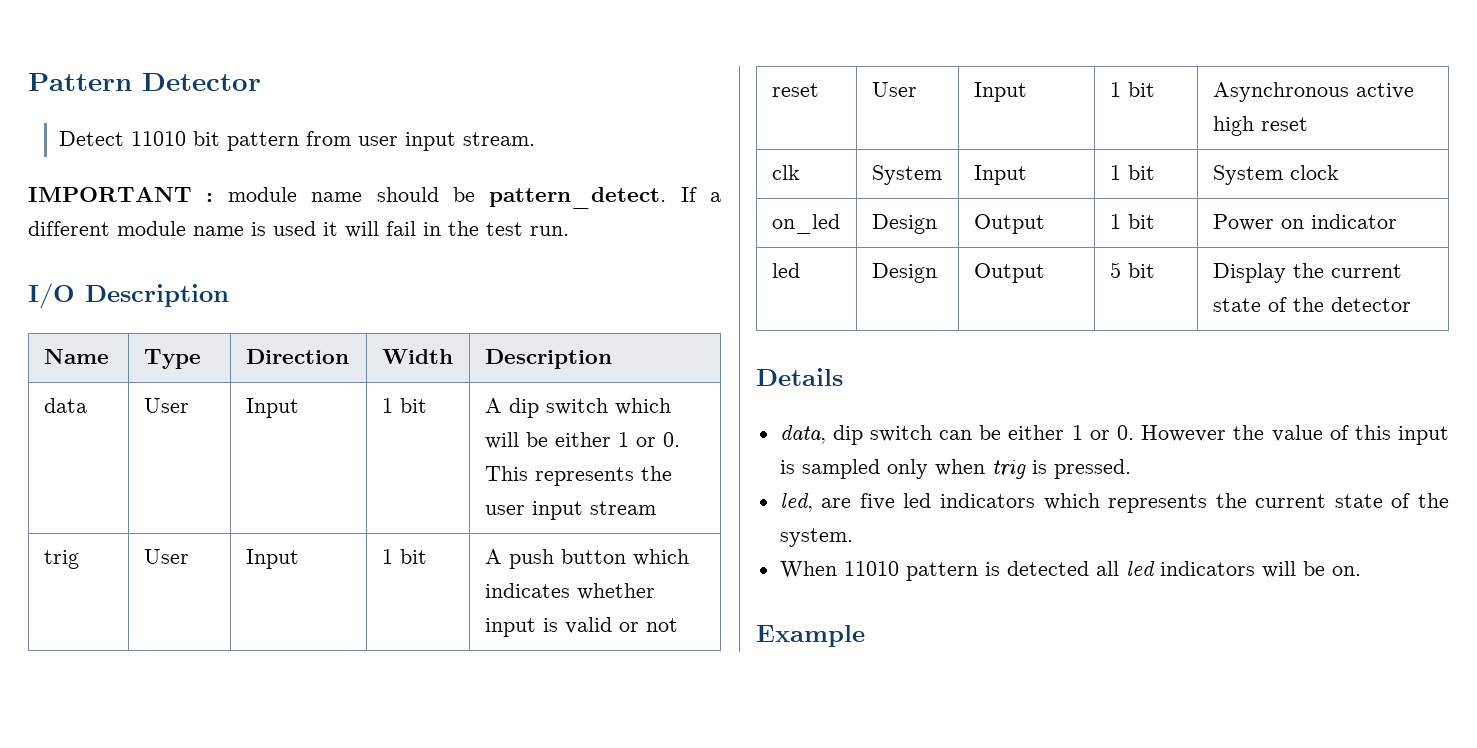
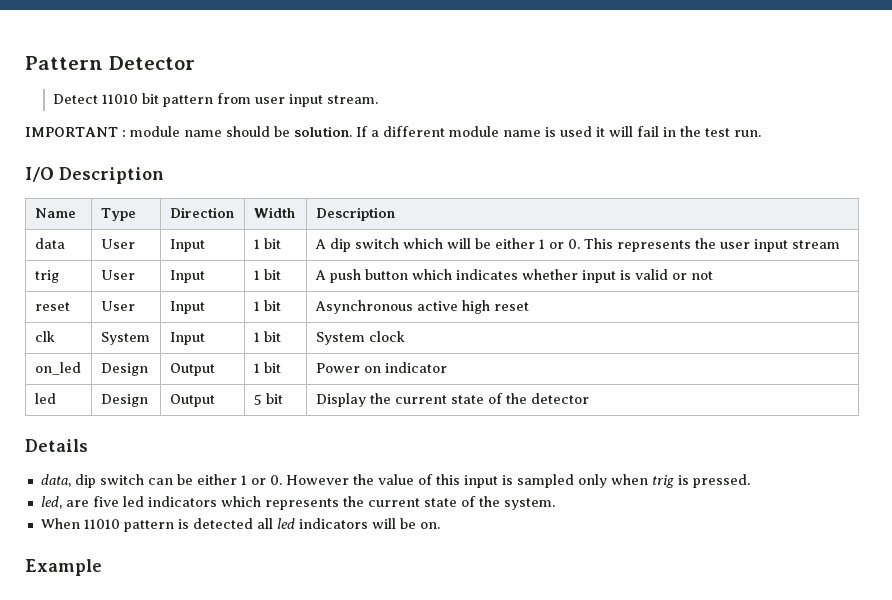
[489,187,667,209] pattern_detect. -> [294,126,352,137] solution.

